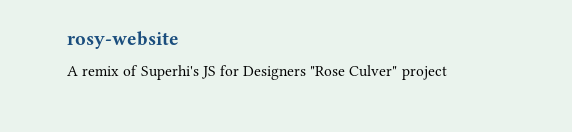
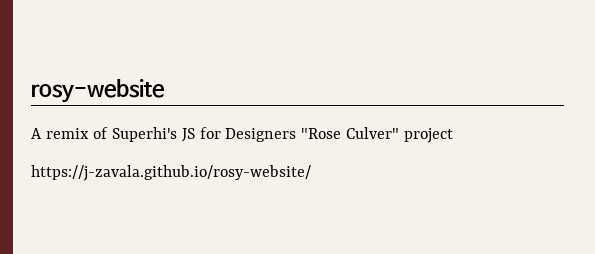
(447, 73) none -> [31,165,311,181] // https://j-zavala.github.io/rosy-website/

